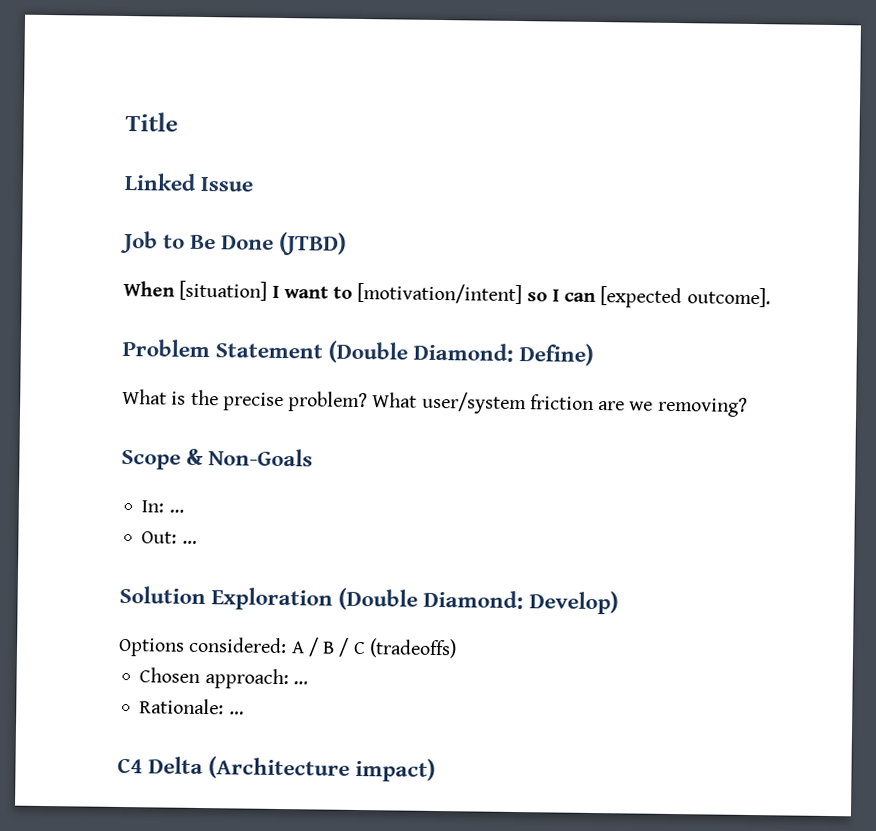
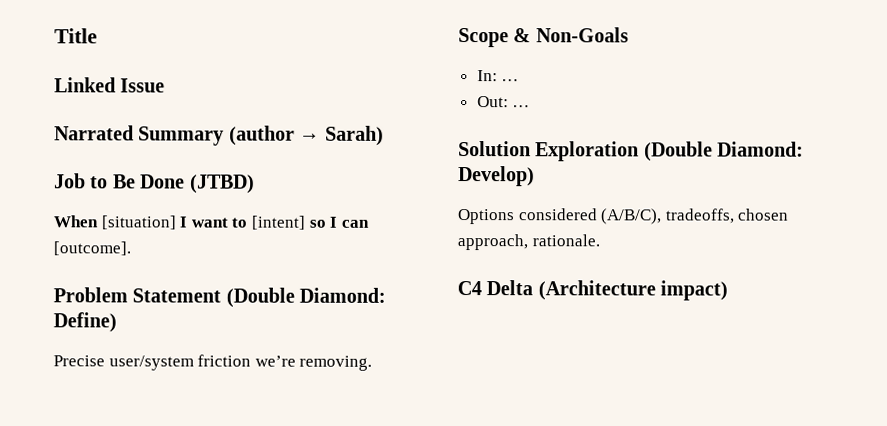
(255, 184) none -> [54,125,384,146] // Narrated Summary (author → Sarah)
[357,282,523,305] [motivation/intent] -> [250,215,305,230] [intent]
[600,286,771,309] [expected outcome]. -> [53,241,131,256] [outcome].
[122,388,748,417] What is the precise problem? What user/system friction are we removing? -> [53,354,373,371] Precise user/system friction we’re removing.
[188,636,457,659] [139,667,308,690] [139,698,244,715] considered: A / B / C (tradeoffs) // Chosen approach: … // Rationale: … -> [517,208,790,225] [457,234,600,251] considered (A/B/C), tradeoffs, chosen approach, rationale.

